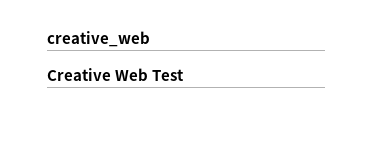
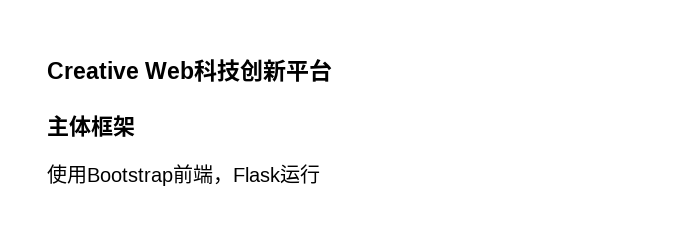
[47,31,150,47] creative_web // -> (47, 70) none
[152,69,185,81] Test -> [194,59,333,82] [47,115,135,137] [47,164,320,186] 科技创新平台 // 主体框架 // 使用Bootstrap前端，Flask运行

